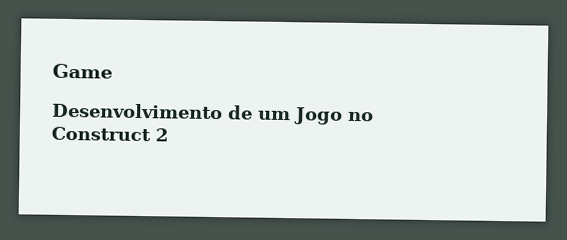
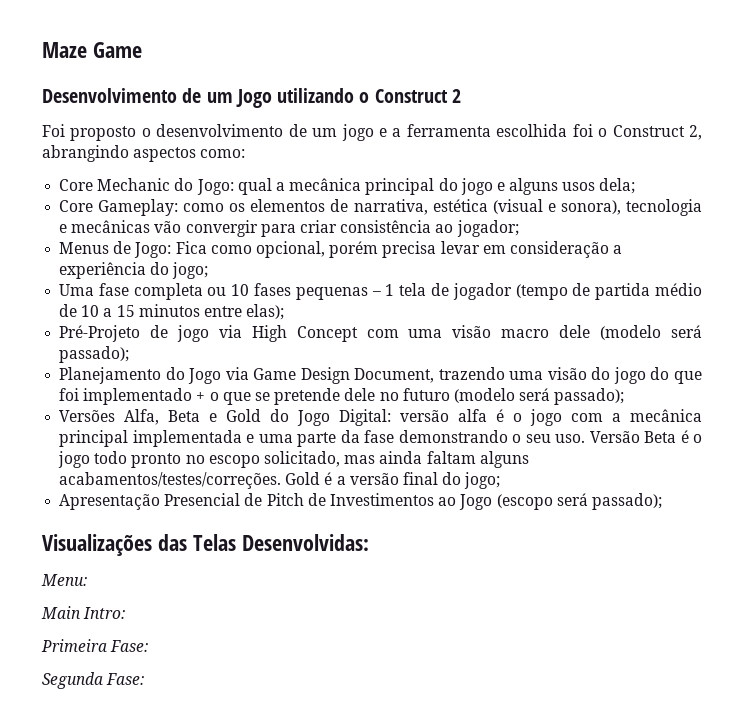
(52, 71) none -> [42,42,87,58] Maze
[347,111,374,122] no -> [277,88,370,103] utilizando o
(169, 135) none -> [42,124,703,141] [42,145,246,162] [59,178,636,195] [59,199,703,216] [59,220,519,237] [59,241,623,258] [59,262,209,279] [59,283,702,300] [59,304,285,320] [59,325,703,342] [59,346,130,363] [59,367,702,384] [59,388,625,405] [59,409,702,426] [59,430,703,447] [58,451,529,468] [59,472,501,489] [59,493,662,510] [42,534,369,556] [41,574,87,586] [41,606,126,619] [41,639,149,652] [42,672,145,689] // Foi proposto o desenvolvimento de um jogo e a ferramenta escolhida foi o Construct 2, abrangindo aspectos como: // Core Mechanic do Jogo: qual a mecânica principal do jogo e alguns usos dela; // Core Gameplay: como os elementos de narrativa, estética (visual e sonora), tecnologia e mecânicas vão convergir para criar consistência ao jogador; // Menus de Jogo: Fica como opcional, porém precisa levar em consideração a experiência do jogo; // Uma fase completa ou 10 fases pequenas – 1 tela de jogador (tempo de partida médio de 10 a 15 minutos entre elas); // Pré-Projeto de jogo via High Concept com uma visão macro dele (modelo será passado); // Planejamento do Jogo via Game Design Document, trazendo uma visão do jogo do que foi implementado + o que se pretende dele no futuro (modelo será passado); // Versões Alfa, Beta e Gold do Jogo Digital: versão alfa é o jogo com a mecânica principal implementada e uma parte da fase demonstrando o seu uso. Versão Beta é o jogo todo pronto no escopo solicitado, mas ainda faltam alguns acabamentos/testes/correções. Gold é a versão final do jogo; // Apresentação Presencial de Pitch de Investimentos ao Jogo (escopo será passado); // Visualizações das Telas Desenvolvidas: // Menu: // Main Intro: // Primeira Fase: // Segunda Fase:

